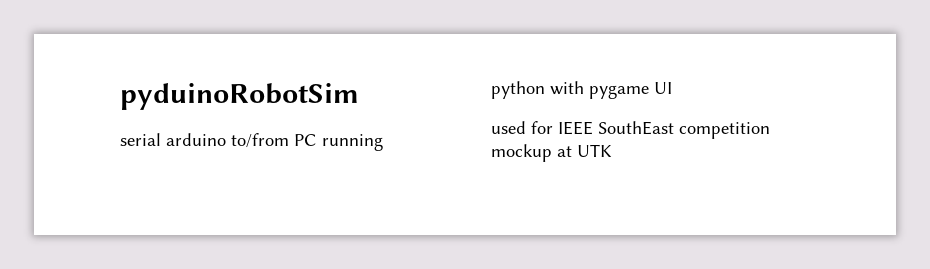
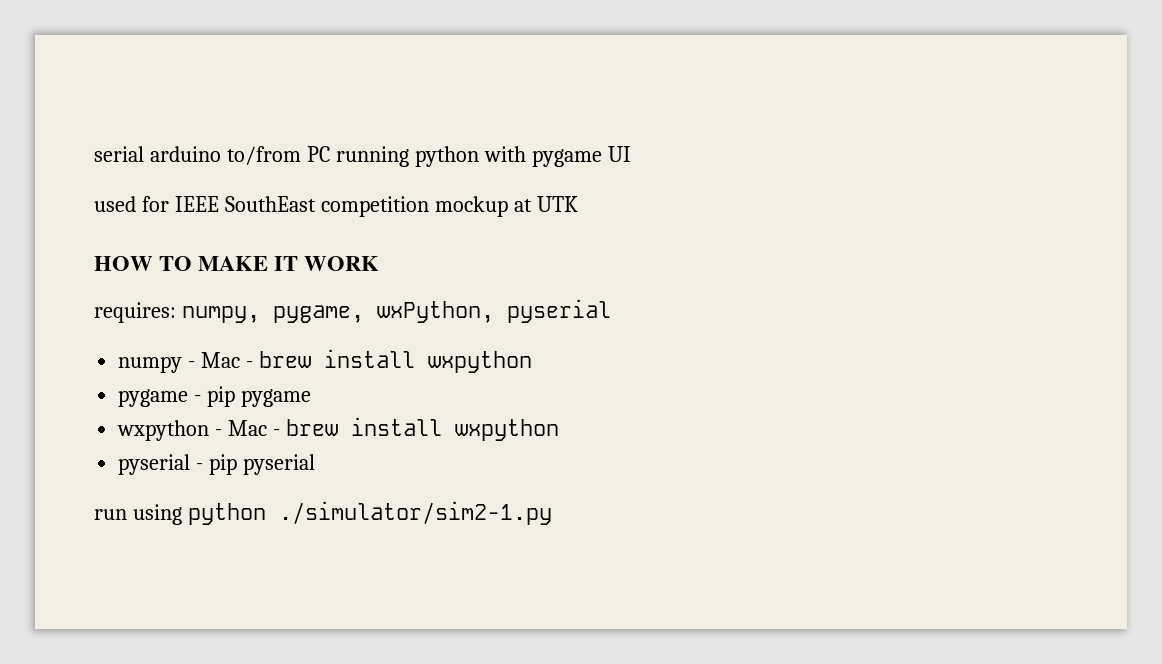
[120,83,359,110] pyduinoRobotSim // -> (94, 154) none
(612, 150) none -> [94,256,380,271] [94,299,611,323] [118,349,532,373] [118,386,312,407] [117,417,559,441] [118,454,316,475] [94,501,552,525] // HOW TO MAKE IT WORK // requires: numpy, pygame, wxPython, pyserial // numpy - Mac - brew install wxpython // pygame - pip pygame // wxpython - Mac - brew install wxpython // pyserial - pip pyserial // run using python ./simulator/sim2-1.py

